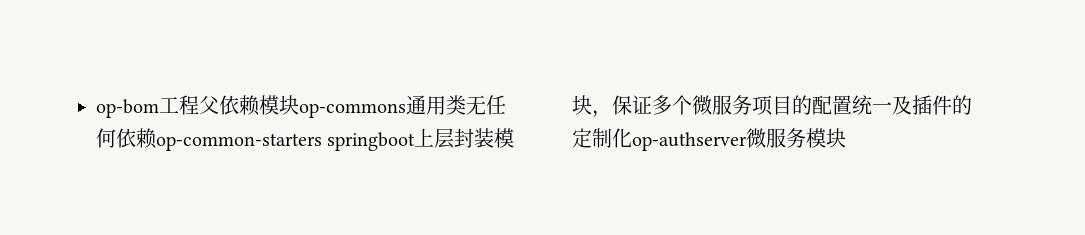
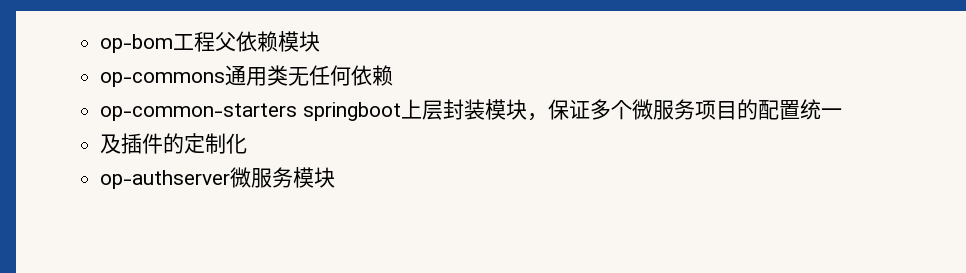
(299, 105) none -> (321, 41) //
(157, 138) none -> (394, 75) //
(892, 107) none -> (843, 112) //
(632, 138) none -> (248, 143) //

